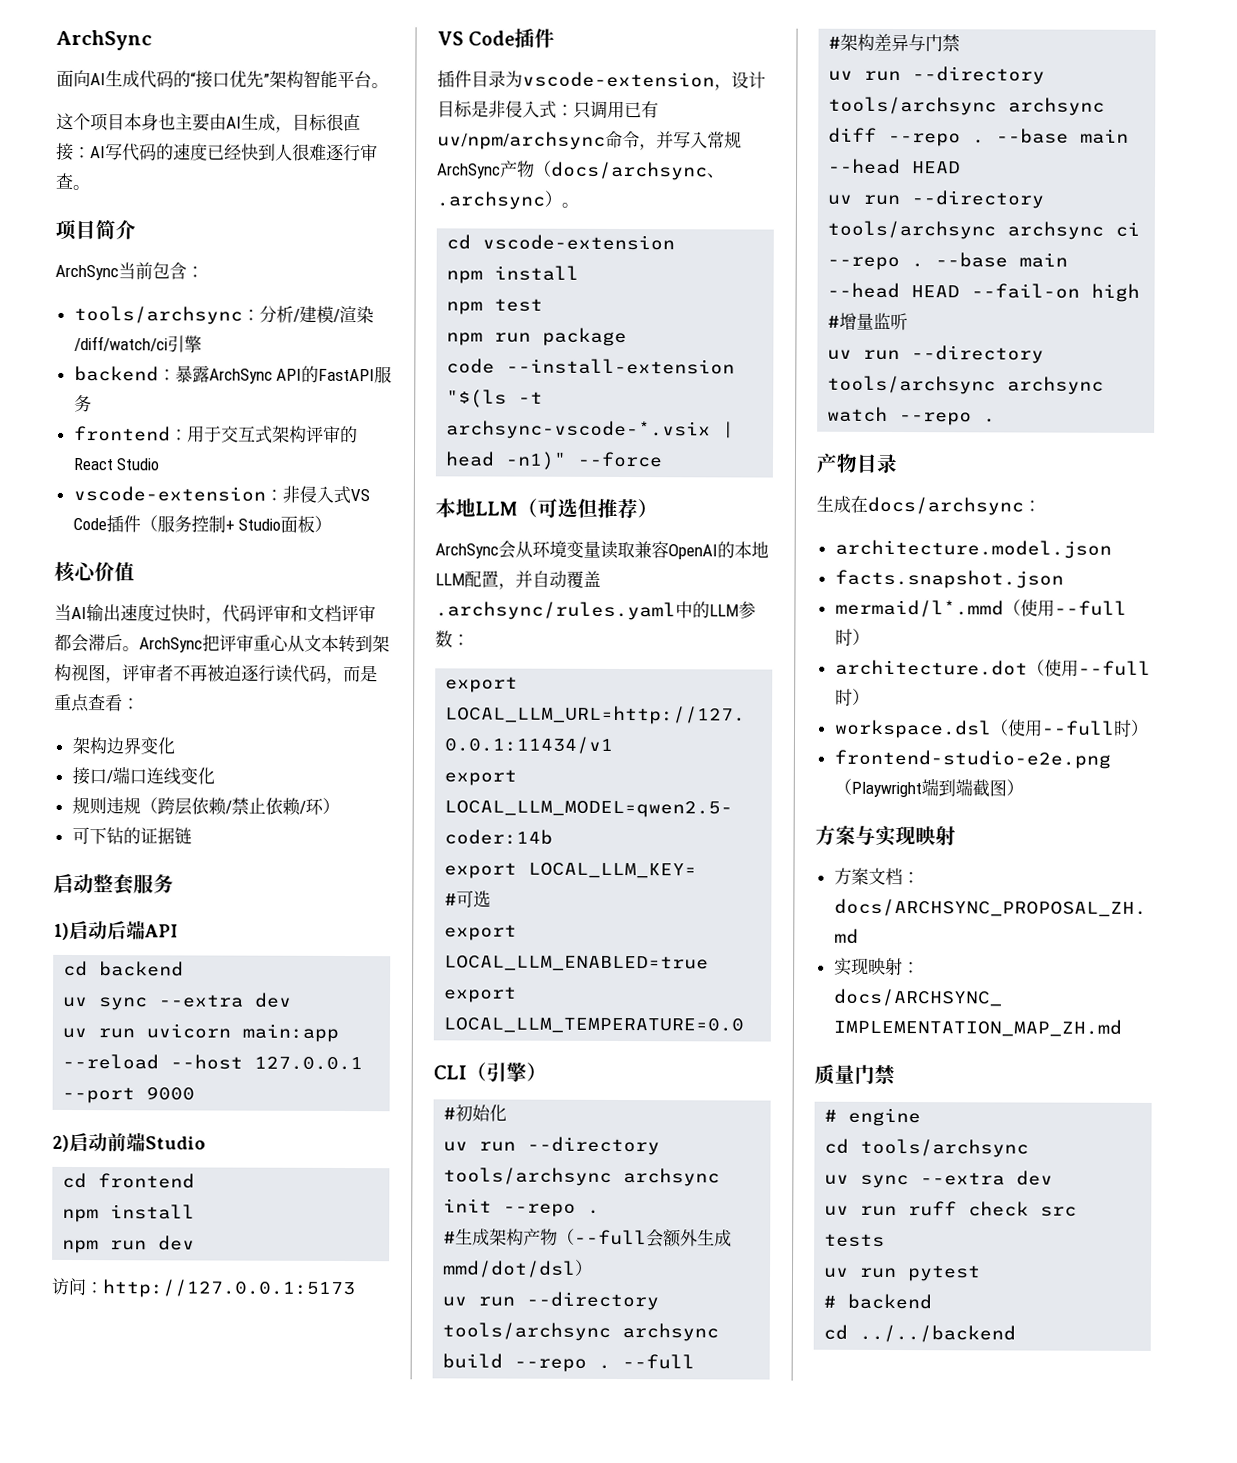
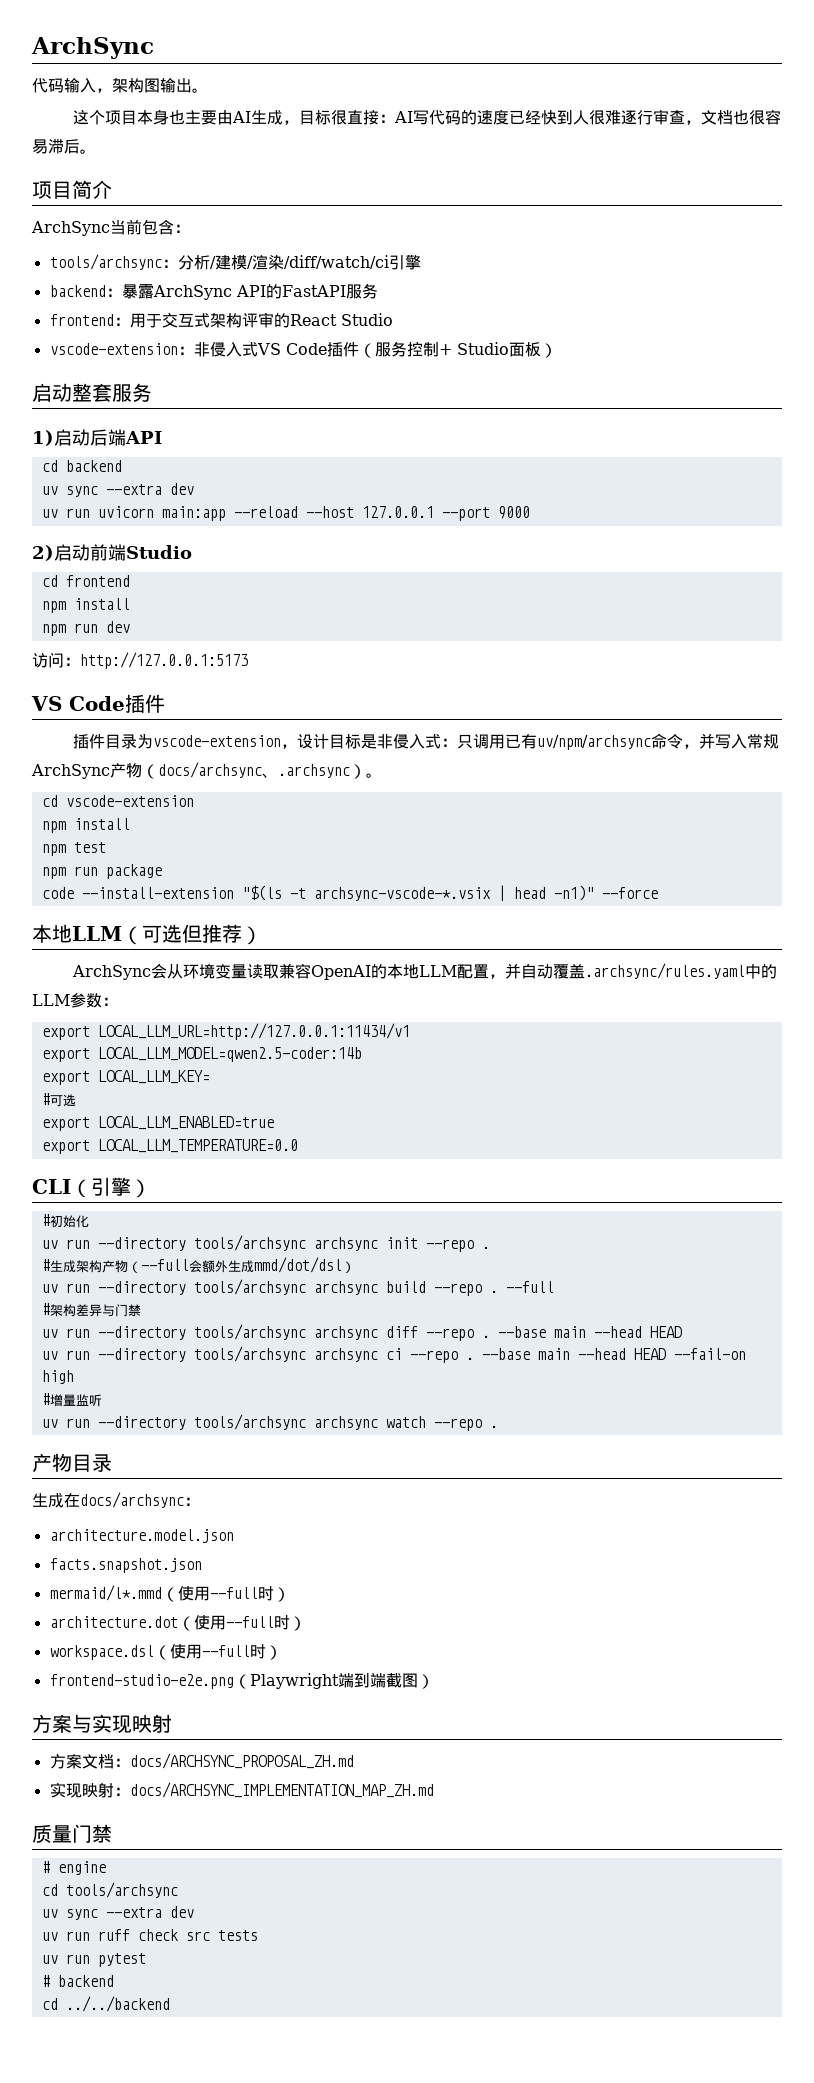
[56,69,372,89] 面向AI生成代码的“接口优先”架构智能平台 -> [32,78,192,93] 代码输入，架构图输出
(74, 180) none -> [685,109,782,125] [32,139,80,154] ，文档也很容易滞后
[54,561,135,583] [54,603,376,624] [54,633,390,654] [54,663,378,684] [54,693,140,713] [71,736,175,755] [71,766,215,786] [71,796,340,816] [71,826,192,845] // 核心价值 // 当AI输出速度过快时，代码评审和文档评审都会滞后。ArchSync把评审重心从文本转到架构视图，评审者不再被迫逐行读代码，而是重点查看： // 架构边界变化 // 接口/端口连线变化 // 规则违规（跨层依赖/禁止依赖/环） // 可下钻的证据链 -> (557, 350) none

